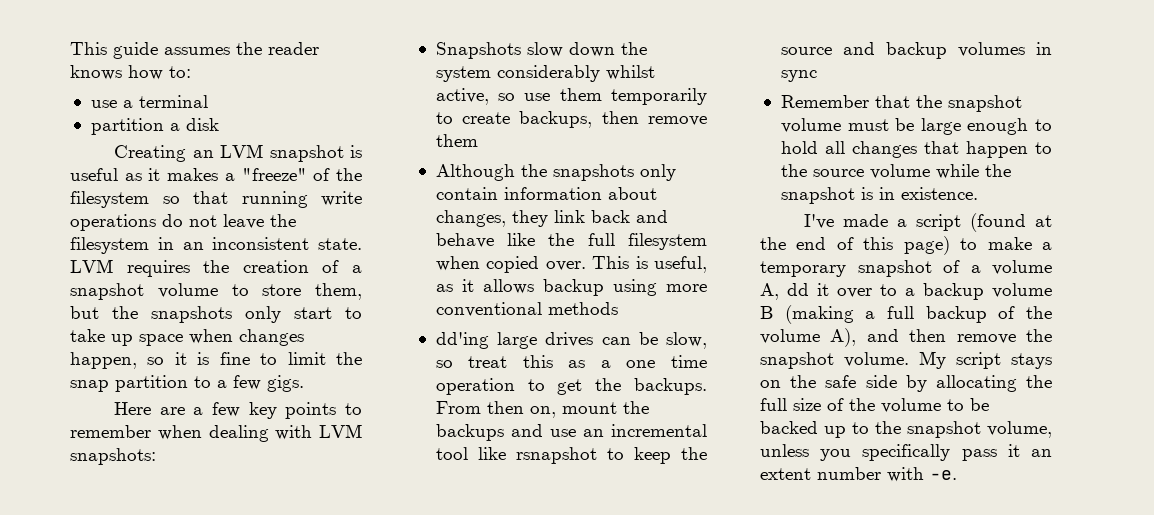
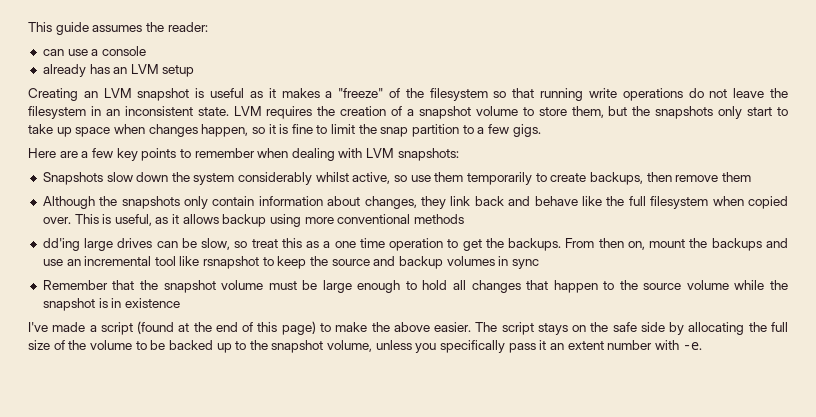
[268,42,319,55] [70,65,191,80] [90,95,208,108] [90,118,219,135] reader knows how to: // use a terminal // partition a disk -> [167,22,208,32] [42,46,146,56] [42,64,195,77] reader: // can use a console // already has an LVM setup
[900,187,978,200] existence. -> [124,298,180,308] existence
[1042,242,1052,250] [760,260,1052,277] [760,283,1052,300] [760,305,1052,324] [760,328,1052,347] [760,351,946,369] a temporary snapshot of a volume A, dd it over to a backup volume B (making a full backup of the volume A), and then remove the snapshot volume. My -> [371,322,498,332] the above easier. The

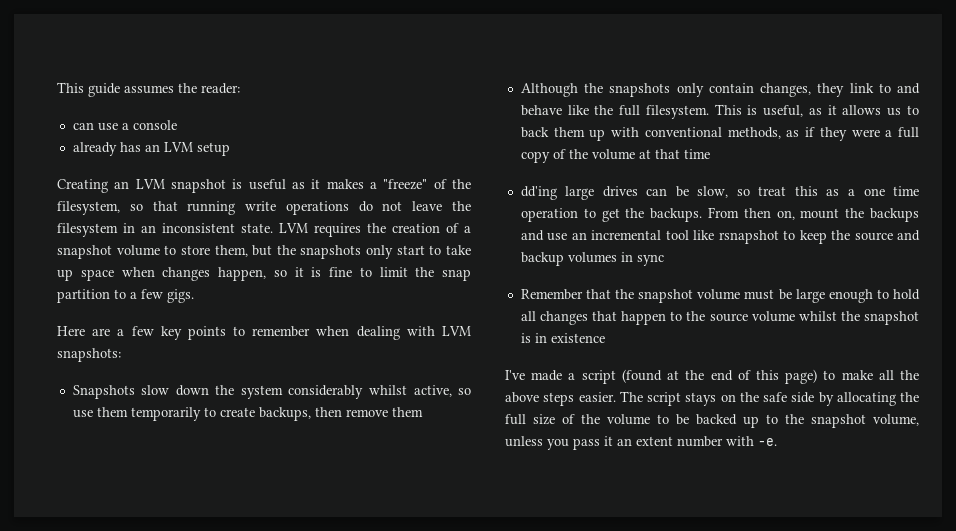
[429,88,488,101] filesystem -> [57,201,120,215] filesystem,
[258,196,361,206] information about -> (754, 88) none
[474,196,504,206] back -> [878,83,891,93] to
[650,196,789,209] [42,217,71,224] filesystem when copied over. -> [645,105,709,119] filesystem.
[222,214,464,227] backup using more conventional methods -> [887,105,919,116] [520,127,920,141] [520,149,710,163] us to back them up with conventional methods, as if they were a full copy of the volume at that time
[734,280,765,290] while -> [798,311,837,321] whilst
(368, 327) none -> [878,370,894,380] all
(430, 327) none -> [543,392,575,406] steps
[440,340,506,353] specifically -> (569, 444) none

